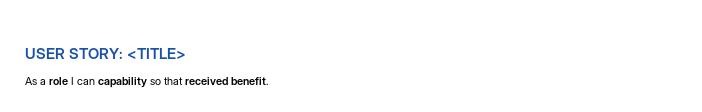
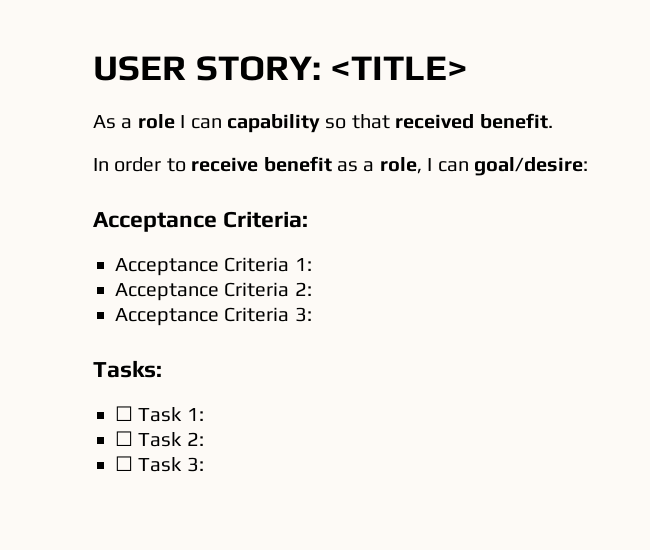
(268, 81) none -> [93,156,588,176] [93,211,309,232] [115,257,312,276] [115,282,312,301] [115,307,312,326] [93,360,162,378] [115,406,204,422] [115,431,204,447] [115,456,204,472] // In order to receive benefit as a role, I can goal/desire: // Acceptance Criteria: // Acceptance Criteria 1: // Acceptance Criteria 2: // Acceptance Criteria 3: // Tasks: // ☐ Task 1: // ☐ Task 2: // ☐ Task 3:

